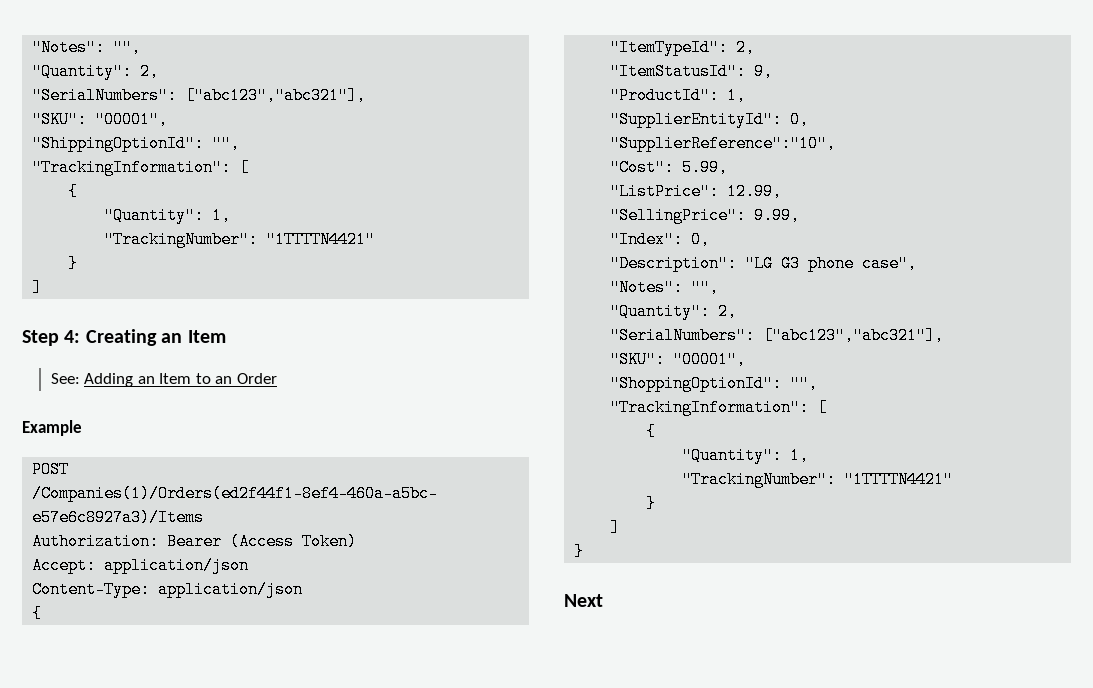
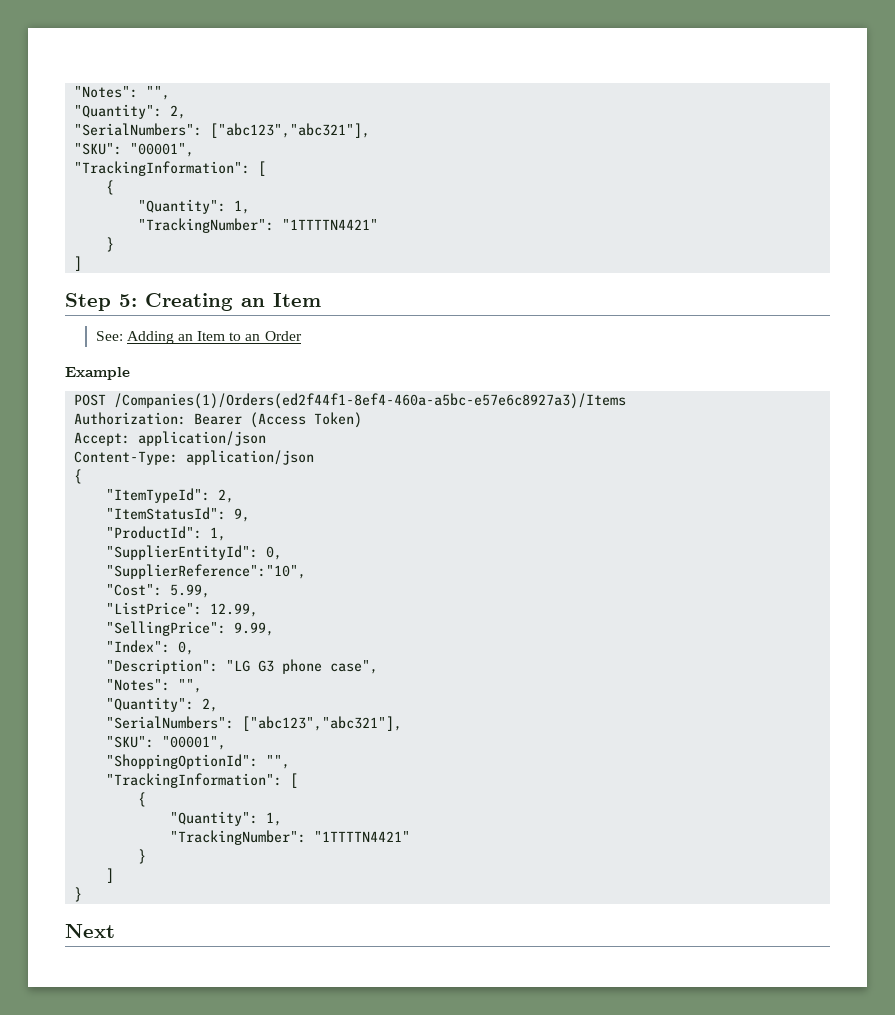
[32,39,142,56] [32,63,160,80] [32,87,367,104] [32,111,169,128] [32,135,241,152] "Notes": "", // "Quantity": 2, // "SerialNumbers": ["abc123","abc321"], // "SKU": "00001", // "ShippingOptionId": "", -> [74,86,171,100] [74,104,187,119] [74,123,371,138] [74,143,195,157] "Notes": "", // "Quantity": 2, // "SerialNumbers": ["abc123","abc321"], // "SKU": "00001",
[64,330,81,343] 4: -> [119,294,137,307] 5:

